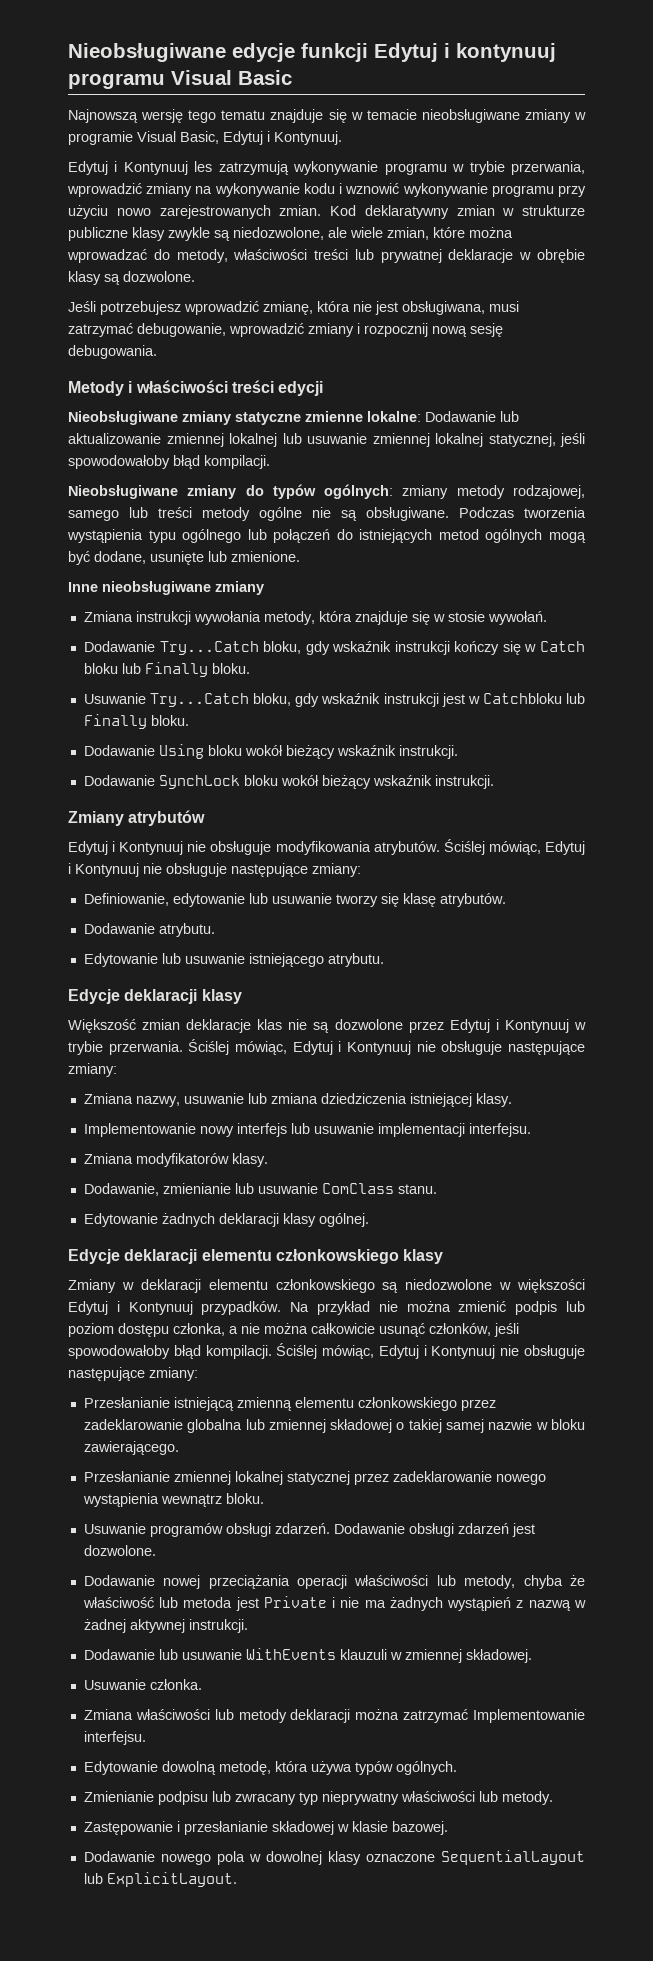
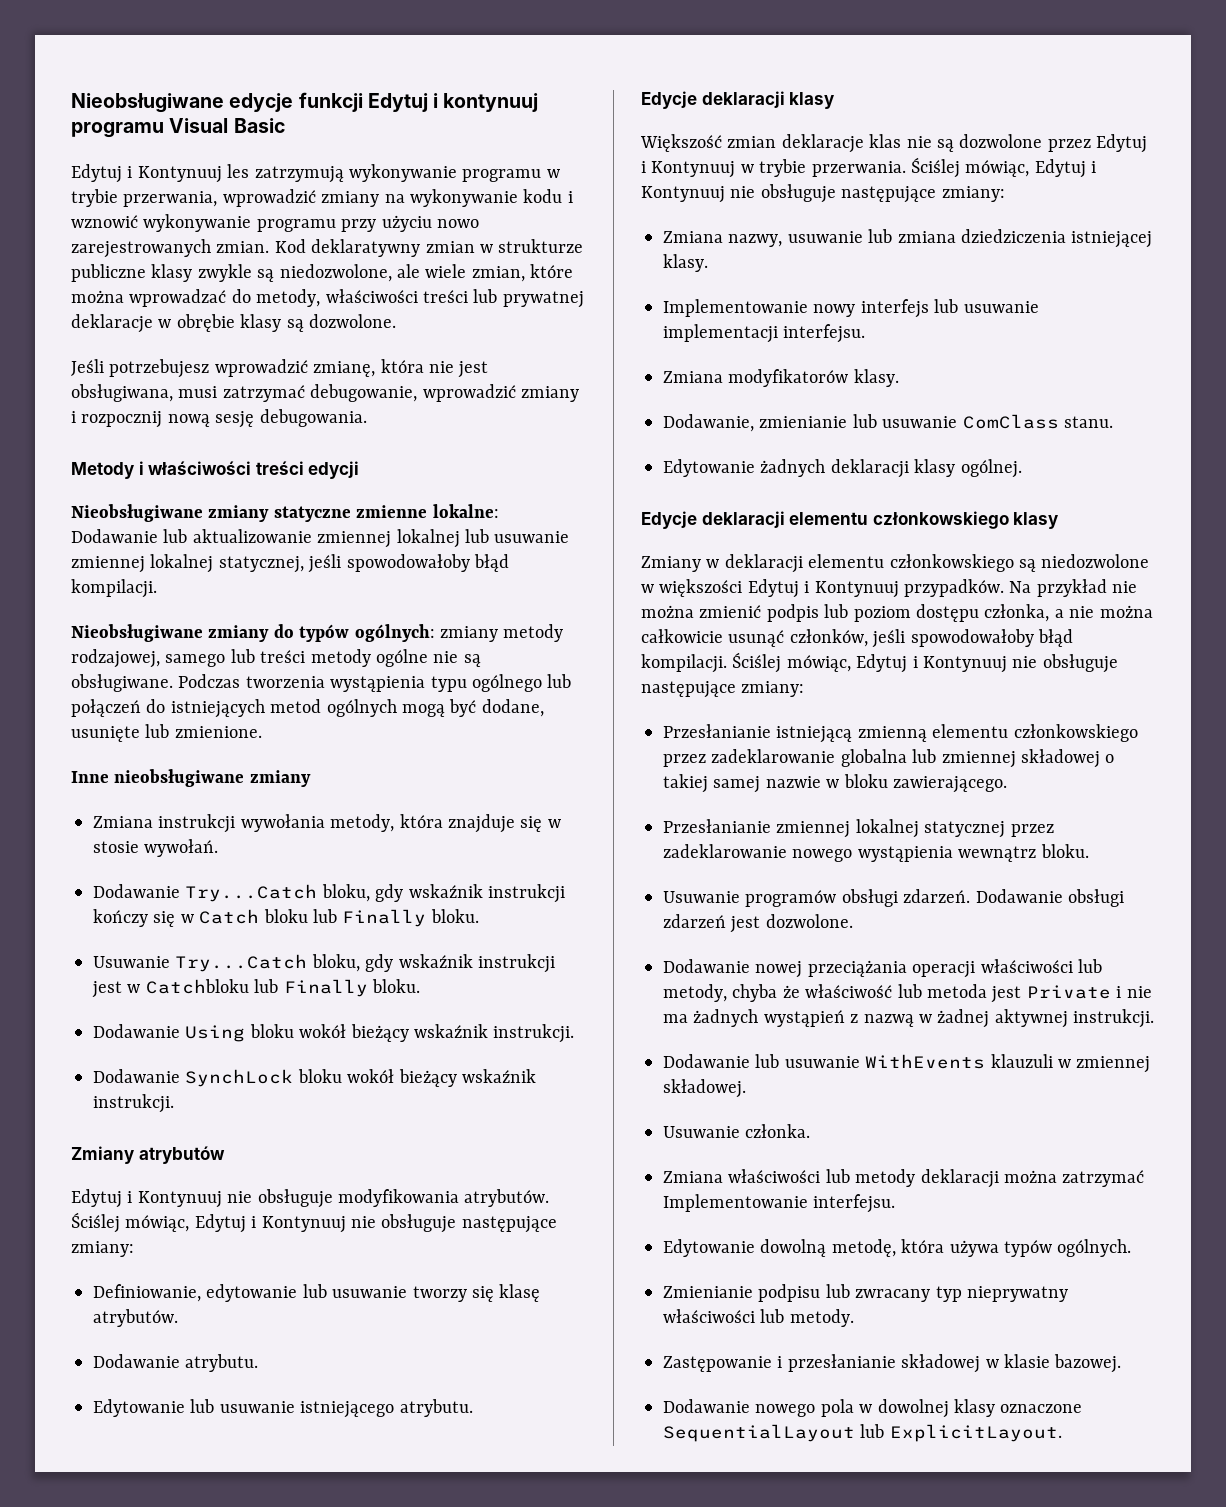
[68,109,587,123] [68,131,342,145] // Najnowszą wersję tego tematu znajduje się w temacie nieobsługiwane zmiany w programie Visual Basic, Edytuj i Kontynuuj. -> (285, 125) none

